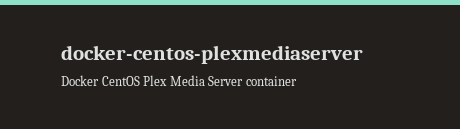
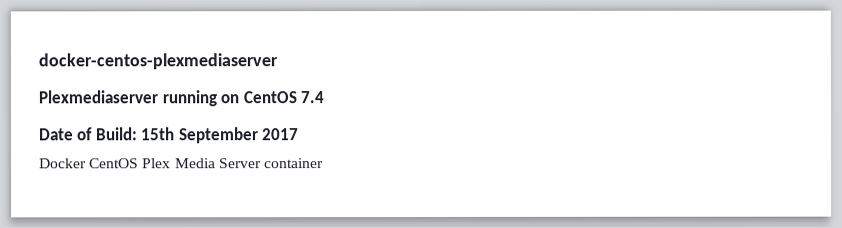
(363, 54) none -> [38,90,325,107] [39,127,300,144] // Plexmediaserver running on CentOS 7.4 // Date of Build: 15th September 2017

